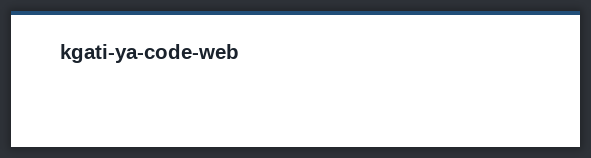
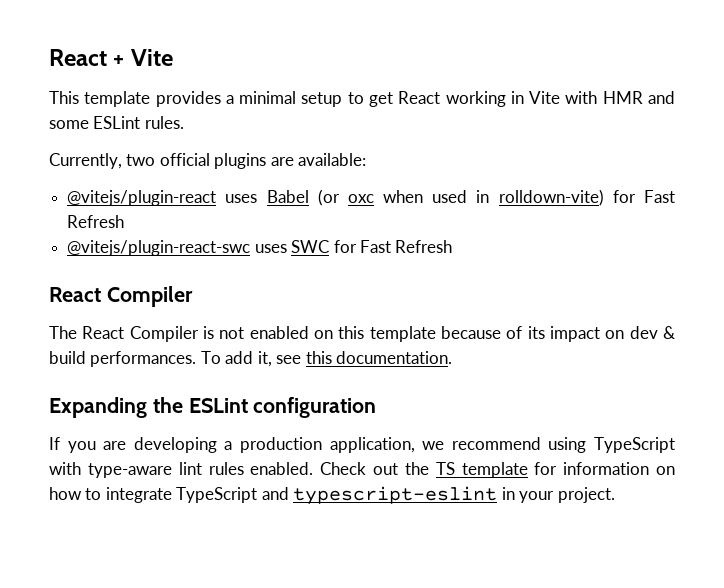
[60,44,239,63] kgati-ya-code-web -> [49,49,173,66] [49,91,675,107] [49,116,184,129] [49,153,367,169] [67,189,676,206] [67,215,125,228] [67,240,453,256] [49,286,193,307] [49,326,676,342] [49,351,453,367] [49,397,377,418] [49,437,676,453] [49,462,675,478] [49,486,615,505] React + Vite // This template provides a minimal setup to get React working in Vite with HMR and some ESLint rules. // Currently, two official plugins are available: // @vitejs/plugin-react uses Babel (or oxc when used in rolldown-vite) for Fast Refresh // @vitejs/plugin-react-swc uses SWC for Fast Refresh // React Compiler // The React Compiler is not enabled on this template because of its impact on dev & build performances. To add it, see this documentation. // Expanding the ESLint configuration // If you are developing a production application, we recommend using TypeScript with type-aware lint rules enabled. Check out the TS template for information on how to integrate TypeScript and typescript-eslint in your project.

